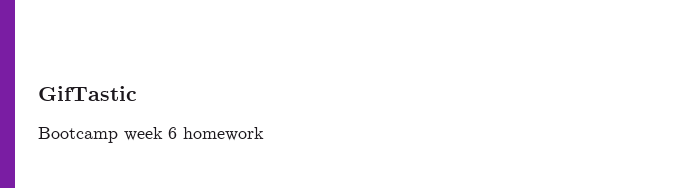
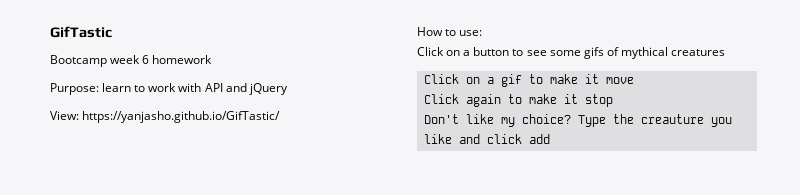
(264, 134) none -> [50,83,288,95] [50,111,281,123] [417,27,483,36] [417,47,726,59] [423,74,634,87] [423,94,613,107] [423,114,732,127] [423,134,550,144] // Purpose: learn to work with API and jQuery // View: https://yanjasho.github.io/GifTastic/ // How to use: // Click on a button to see some gifs of mythical creatures // Click on a gif to make it move // Click again to make it stop // Don't like my choice? Type the creauture you like and click add

